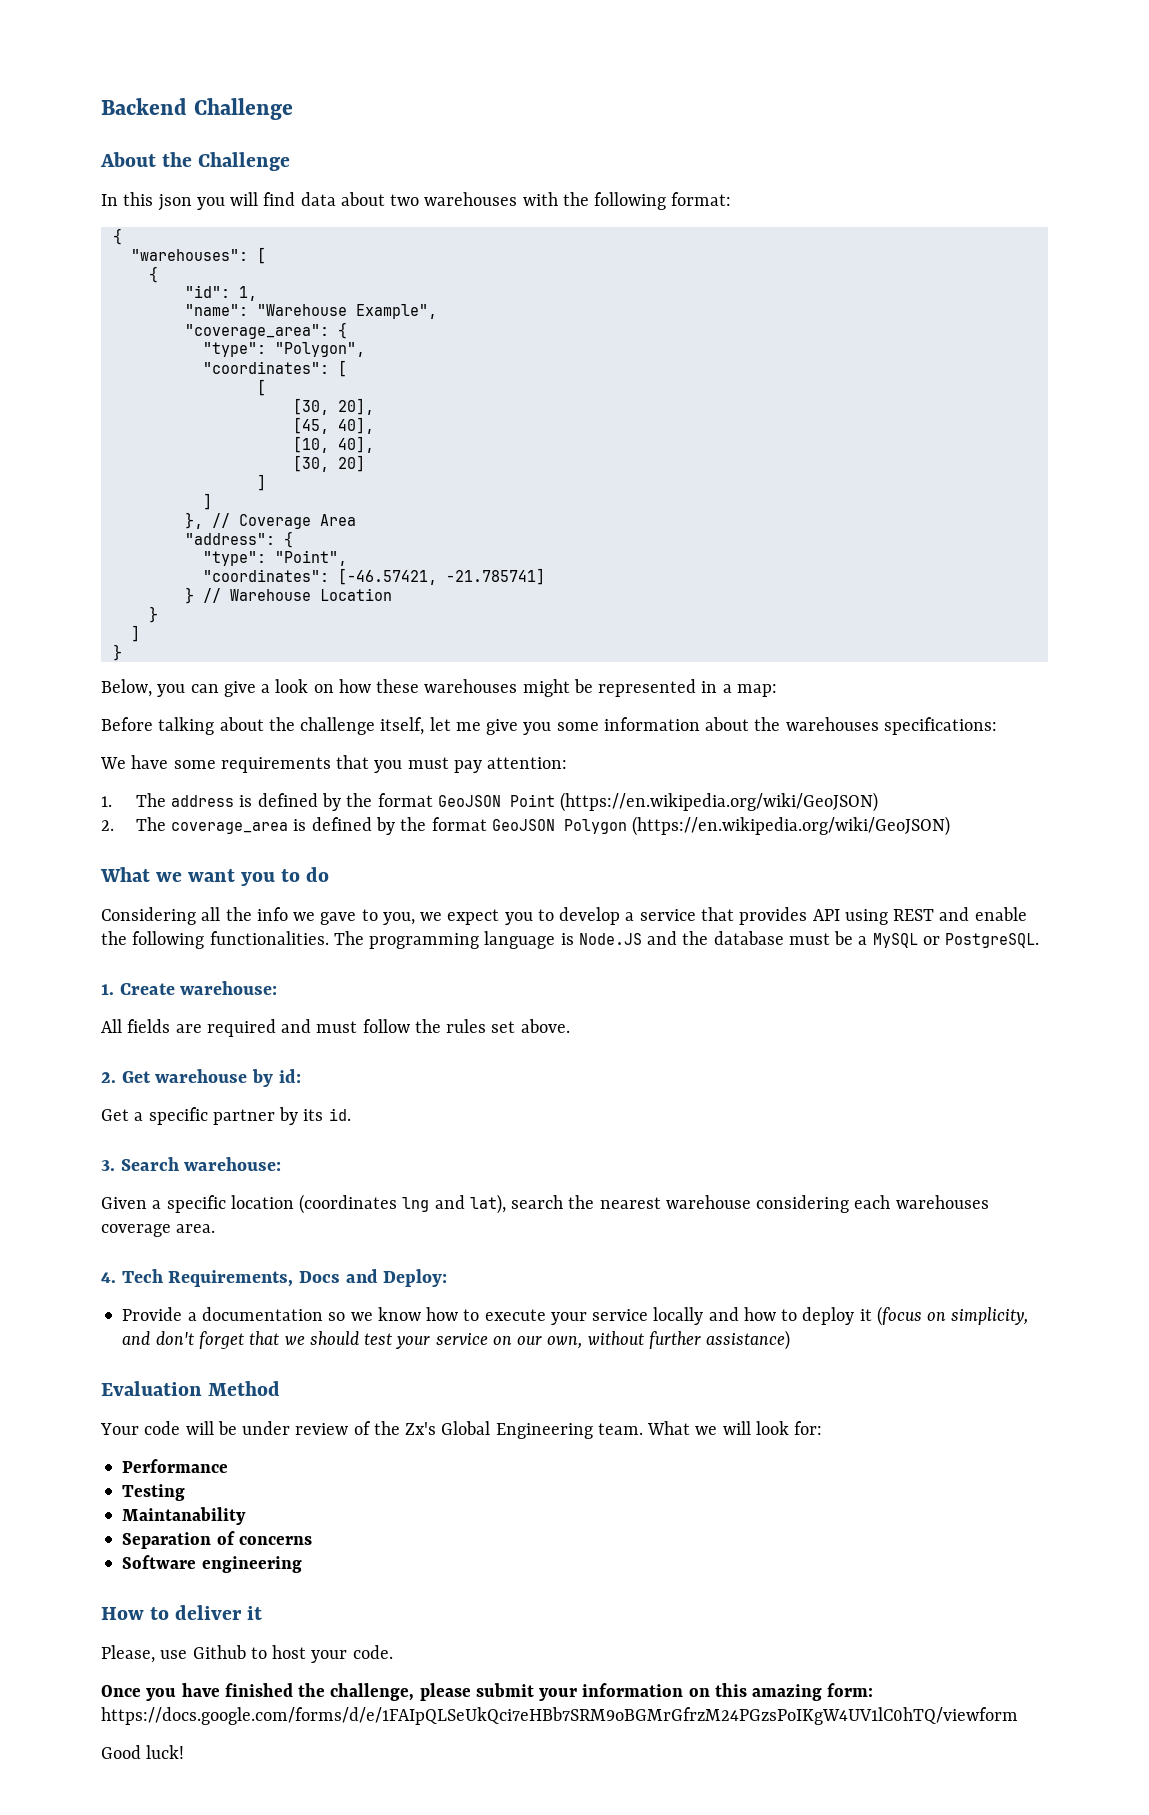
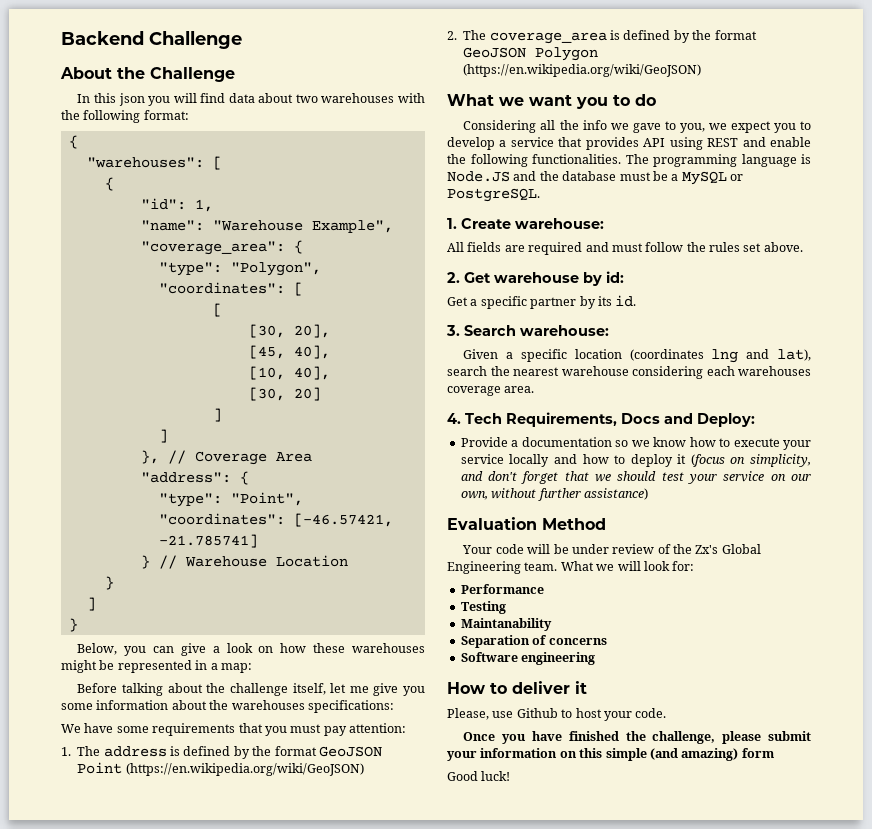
[752,1683,874,1701] [101,1707,1018,1725] amazing form: https://docs.google.com/forms/d/e/1FAIpQLSeUkQci7eHBb7SRM9oBGMrGfrzM24PGzsPoIKgW4UV1lC0hTQ/viewform -> [605,748,774,761] simple (and amazing) form

